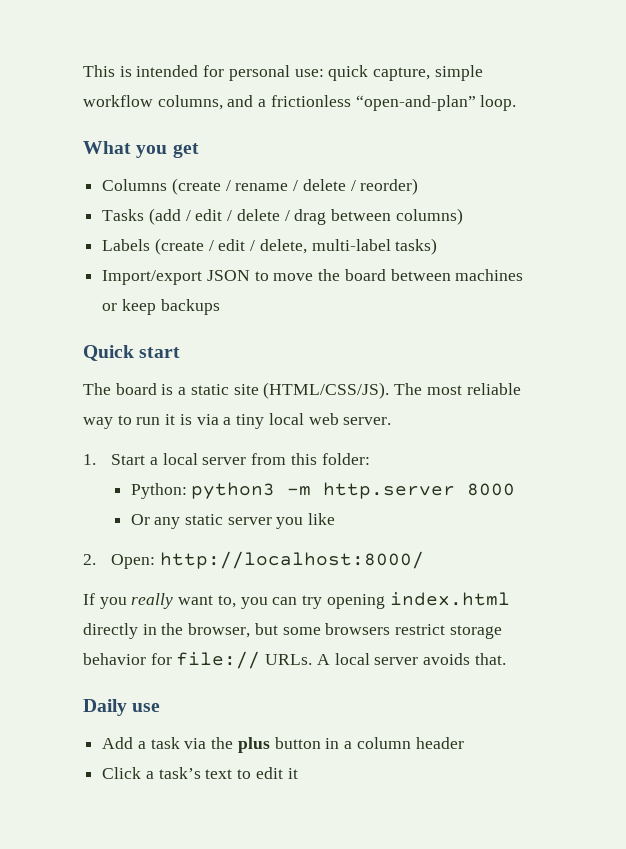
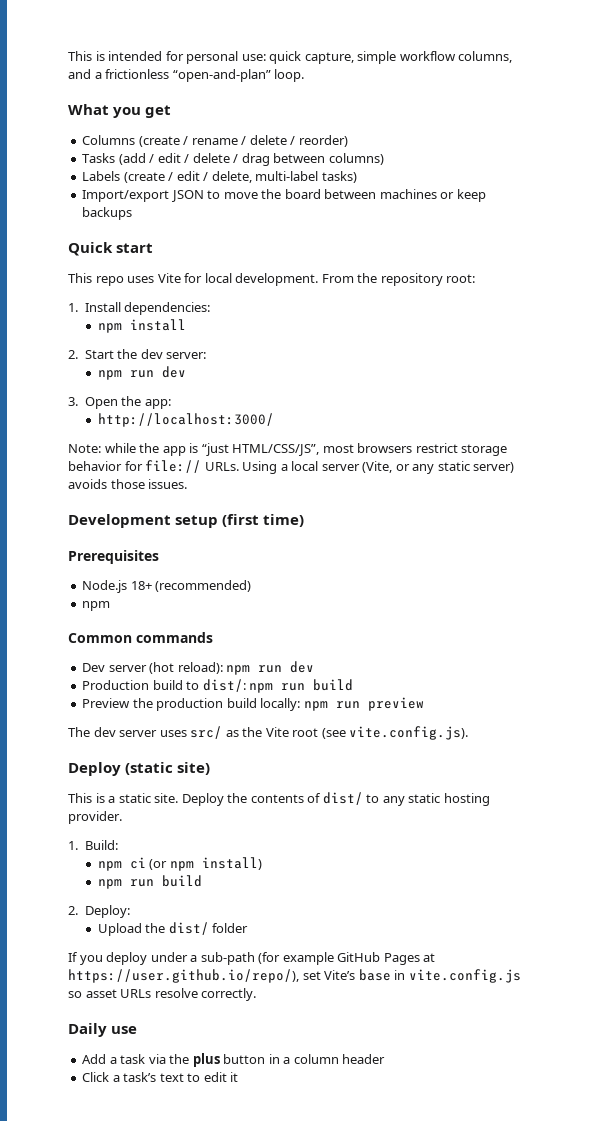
[83,382,521,399] [83,413,392,429] [83,453,370,465] [130,482,516,499] [130,513,336,529] [83,551,425,569] [83,592,510,609] [83,623,321,639] The board is a static site (HTML/CSS/JS). The most reliable way to run it is via a tiny local web server. // 1. Start a local server from this folder: // Python: python3 -m http.server 8000 // Or any static server you like // 2. Open: http://localhost:8000/ // If you really want to, you can try opening index.html directly in the browser, but some -> [68,273,476,286] [68,302,211,315] [97,319,186,333] [68,349,207,359] [97,366,186,380] [68,396,171,409] [97,413,274,427] [68,443,354,456] This repo uses Vite for local development. From the repository root: // 1. Install dependencies: // npm install // 2. Start the dev server: // npm run dev // 3. Open the app: // http://localhost:3000/ // Note: while the app is “just HTML/CSS/JS”, most
[316,653,506,665] A local server avoids that. -> [242,461,515,474] [68,479,188,489] [68,514,305,528] [68,550,159,564] [82,580,252,593] [82,601,111,611] [68,632,213,643] [82,661,315,675] [82,679,354,693] [82,697,424,711] [68,726,469,740] [68,762,211,776] [68,792,490,806] [68,811,122,824] [68,840,118,850] [97,857,262,871] [97,875,202,889] [68,905,130,918] [97,922,249,936] [68,952,436,965] [68,969,521,983] [68,988,257,1001] Using a local server (Vite, or any static server) avoids those issues. // Development setup (first time) // Prerequisites // Node.js 18+ (recommended) // npm // Common commands // Dev server (hot reload): npm run dev // Production build to dist/: npm run build // Preview the production build locally: npm run preview // The dev server uses src/ as the Vite root (see vite.config.js). // Deploy (static site) // This is a static site. Deploy the contents of dist/ to any static hosting provider. // 1. Build: // npm ci (or npm install) // npm run build // 2. Deploy: // Upload the dist/ folder // If you deploy under a sub-path (for example GitHub Pages at https://user.github.io/repo/), set Vite’s base in vite.config.js so asset URLs resolve correctly.

